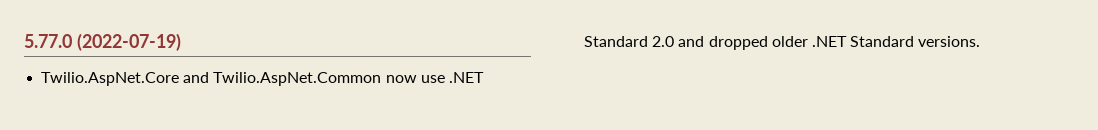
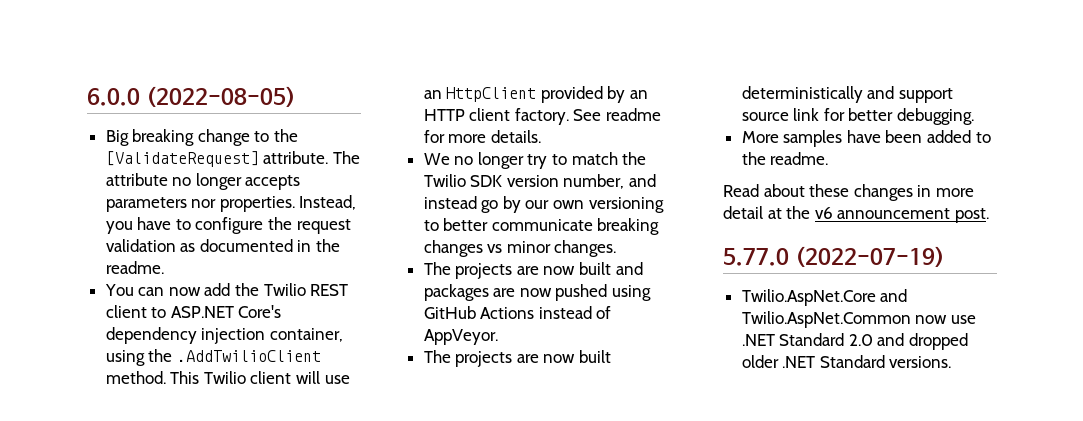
(24, 41) none -> [87,86,296,107] [105,129,299,146] [105,151,360,167] [105,173,301,190] [105,195,357,212] [105,217,351,234] [105,239,341,252] [105,261,164,274] [104,283,349,296] [105,305,282,318] [105,327,343,344] [105,349,321,366] [105,371,350,384] [423,86,649,103] [423,108,662,125] [423,130,541,143] [423,152,647,169] [423,174,657,189] [423,196,664,213] [423,218,660,235] [423,240,617,257] [423,262,643,279] [423,284,652,301] [423,306,612,319] [423,329,498,345] [423,350,612,367] [741,86,953,103] [741,108,975,125] [741,130,991,147] [741,152,829,165] [723,184,974,201] [723,206,989,223] 6.0.0 (2022-08-05) // Big breaking change to the [ValidateRequest] attribute. The attribute no longer accepts parameters nor properties. Instead, you have to configure the request validation as documented in the readme. // You can now add the Twilio REST client to ASP.NET Core's dependency injection container, using the .AddTwilioClient method. This Twilio client will use an HttpClient provided by an HTTP client factory. See readme for more details. // We no longer try to match the Twilio SDK version number, and instead go by our own versioning to better communicate breaking changes vs minor changes. // The projects are now built and packages are now pushed using GitHub Actions instead of AppVeyor. // The projects are now built deterministically and support source link for better debugging. // More samples have been added to the readme. // Read about these changes in more detail at the v6 announcement post. //

